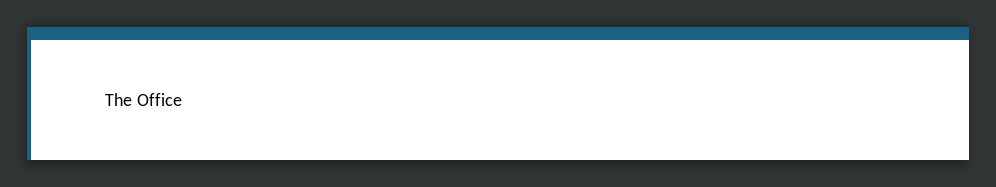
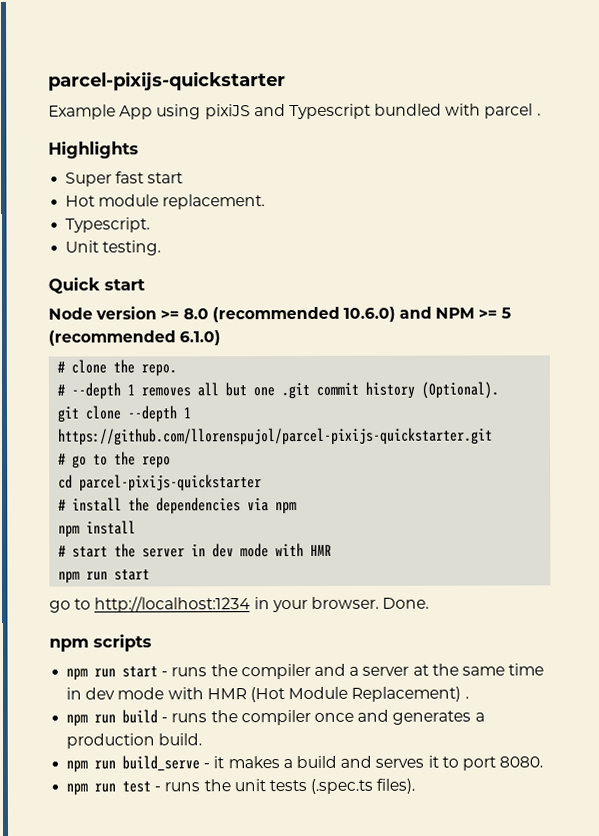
[105,93,182,106] The Office -> [48,71,286,91] [48,103,541,120] [48,141,139,159] [65,171,184,187] [65,194,266,210] [65,217,151,233] [65,240,162,256] [48,277,145,294] [48,306,511,323] [48,330,222,346] [57,359,178,377] [57,381,500,400] [57,405,193,423] [58,427,494,446] [58,451,172,469] [58,474,263,492] [58,497,298,515] [58,520,137,538] [58,542,333,558] [58,569,151,584] [49,596,430,613] [49,634,152,652] [66,663,545,681] [66,686,469,703] [66,709,485,727] [66,733,203,749] [66,755,544,773] [66,778,416,796] parcel-pixijs-quickstarter // Example App using pixiJS and Typescript bundled with parcel . // Highlights // Super fast start // Hot module replacement. // Typescript. // Unit testing. // Quick start // Node version >= 8.0 (recommended 10.6.0) and NPM >= 5 (recommended 6.1.0) // # clone the repo. // # --depth 1 removes all but one .git commit history (Optional). // git clone --depth 1 https://github.com/llorenspujol/parcel-pixijs-quickstarter.git // # go to the repo // cd parcel-pixijs-quickstarter // # install the dependencies via npm // npm install // # start the server in dev mode with HMR // npm run start // go to http://localhost:1234 in your browser. Done. // npm scripts // npm run start - runs the compiler and a server at the same time in dev mode with HMR (Hot Module Replacement) . // npm run build - runs the compiler once and generates a production build. // npm run build_serve - it makes a build and serves it to port 8080. // npm run test - runs the unit tests (.spec.ts files).

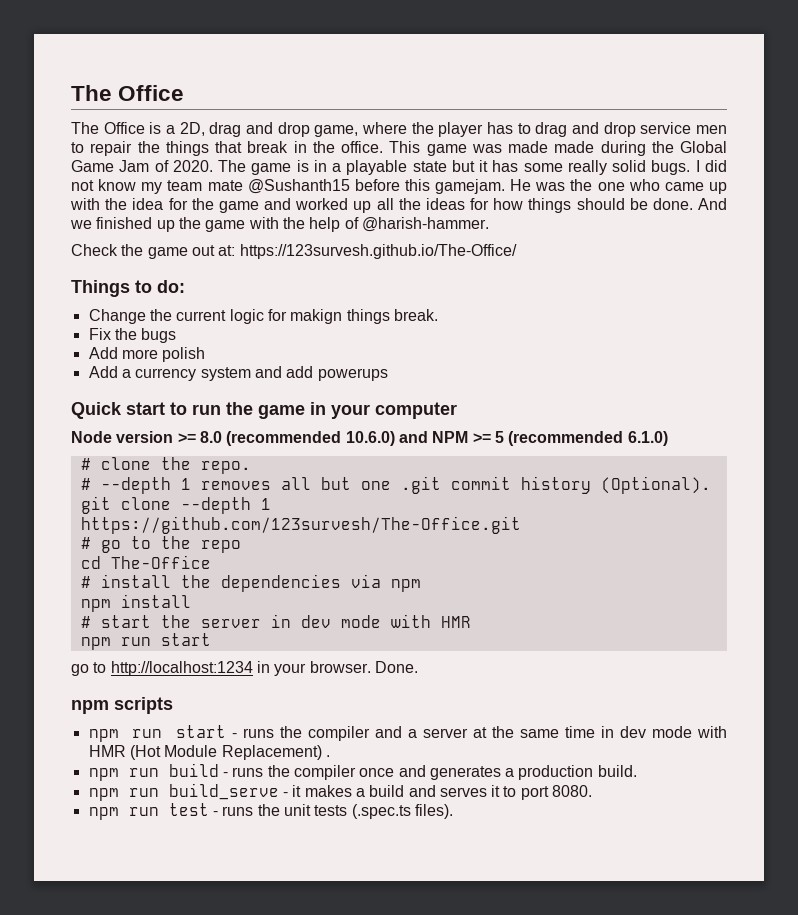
[48,71,286,91] [48,103,541,120] [48,141,139,159] [65,171,184,187] [65,194,266,210] [65,217,151,233] [65,240,162,256] [48,277,145,294] parcel-pixijs-quickstarter // Example App using pixiJS and Typescript bundled with parcel . // Highlights // Super fast start // Hot module replacement. // Typescript. // Unit testing. // Quick start -> [71,85,185,101] [71,122,727,137] [71,141,727,156] [71,160,727,175] [71,179,727,194] [70,198,727,213] [70,217,489,232] [71,244,517,259] [71,280,185,297] [88,309,438,324] [88,328,177,343] [88,347,206,362] [88,366,388,381] [71,402,457,419] The Office // The Office is a 2D, drag and drop game, where the player has to drag and drop service men to repair the things that break in the office. This game was made made during the Global Game Jam of 2020. The game is in a playable state but it has some really solid bugs. I did not know my team mate @Sushanth15 before this gamejam. He was the one who came up with the idea for the game and worked up all the ideas for how things should be done. And we finished up the game with the help of @harish-hammer. // Check the game out at: https://123survesh.github.io/The-Office/ // Things to do: // Change the current logic for makign things break. // Fix the bugs // Add more polish // Add a currency system and add powerups // Quick start to run the game in your computer
[58,427,494,446] https://github.com/llorenspujol/parcel-pixijs-quickstarter.git -> [80,516,521,534] https://github.com/123survesh/The-Office.git
[79,474,263,492] parcel-pixijs-quickstarter -> [110,555,211,569] The-Office

